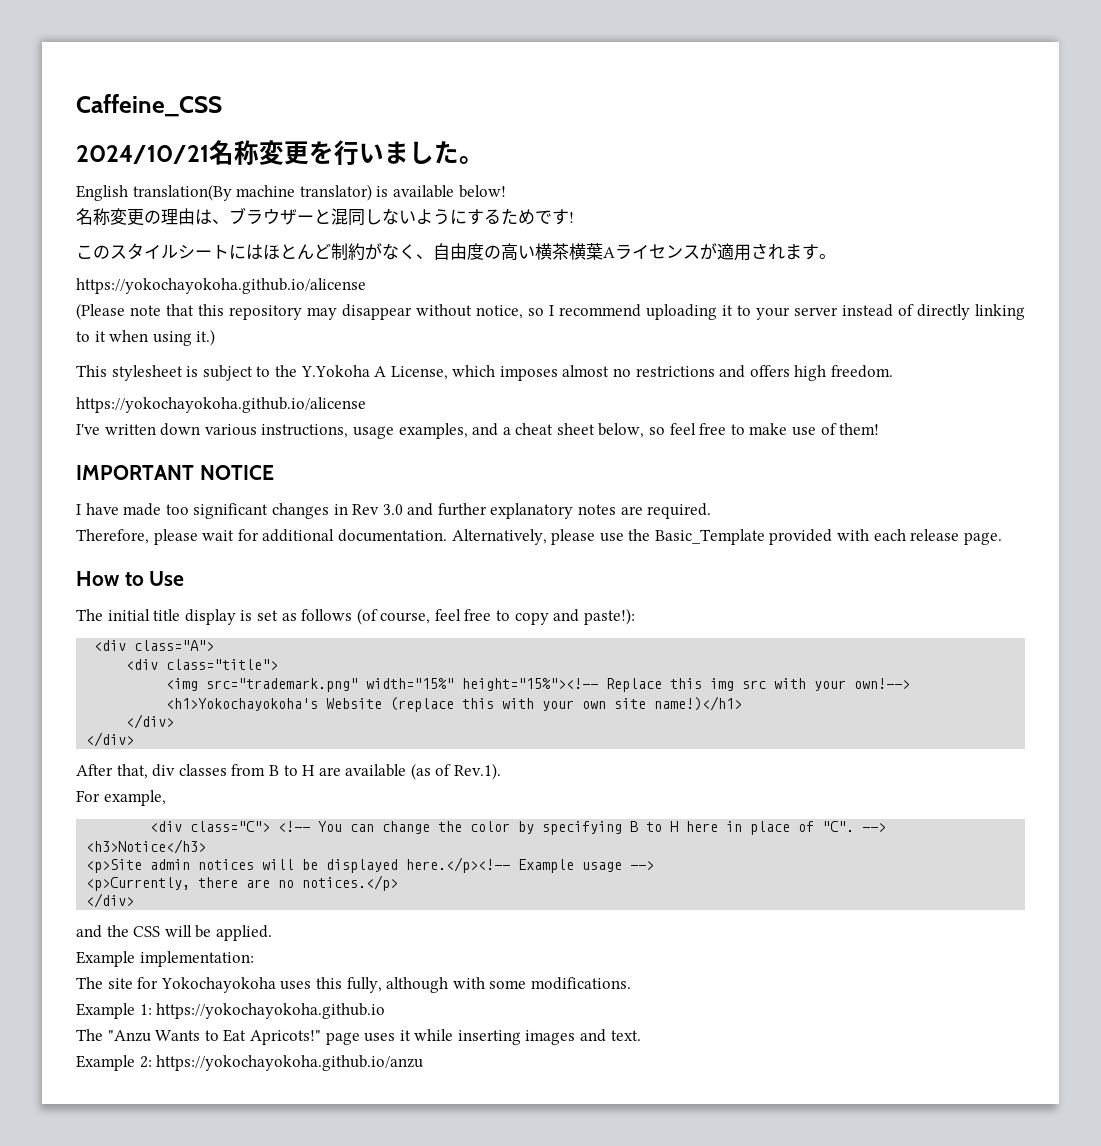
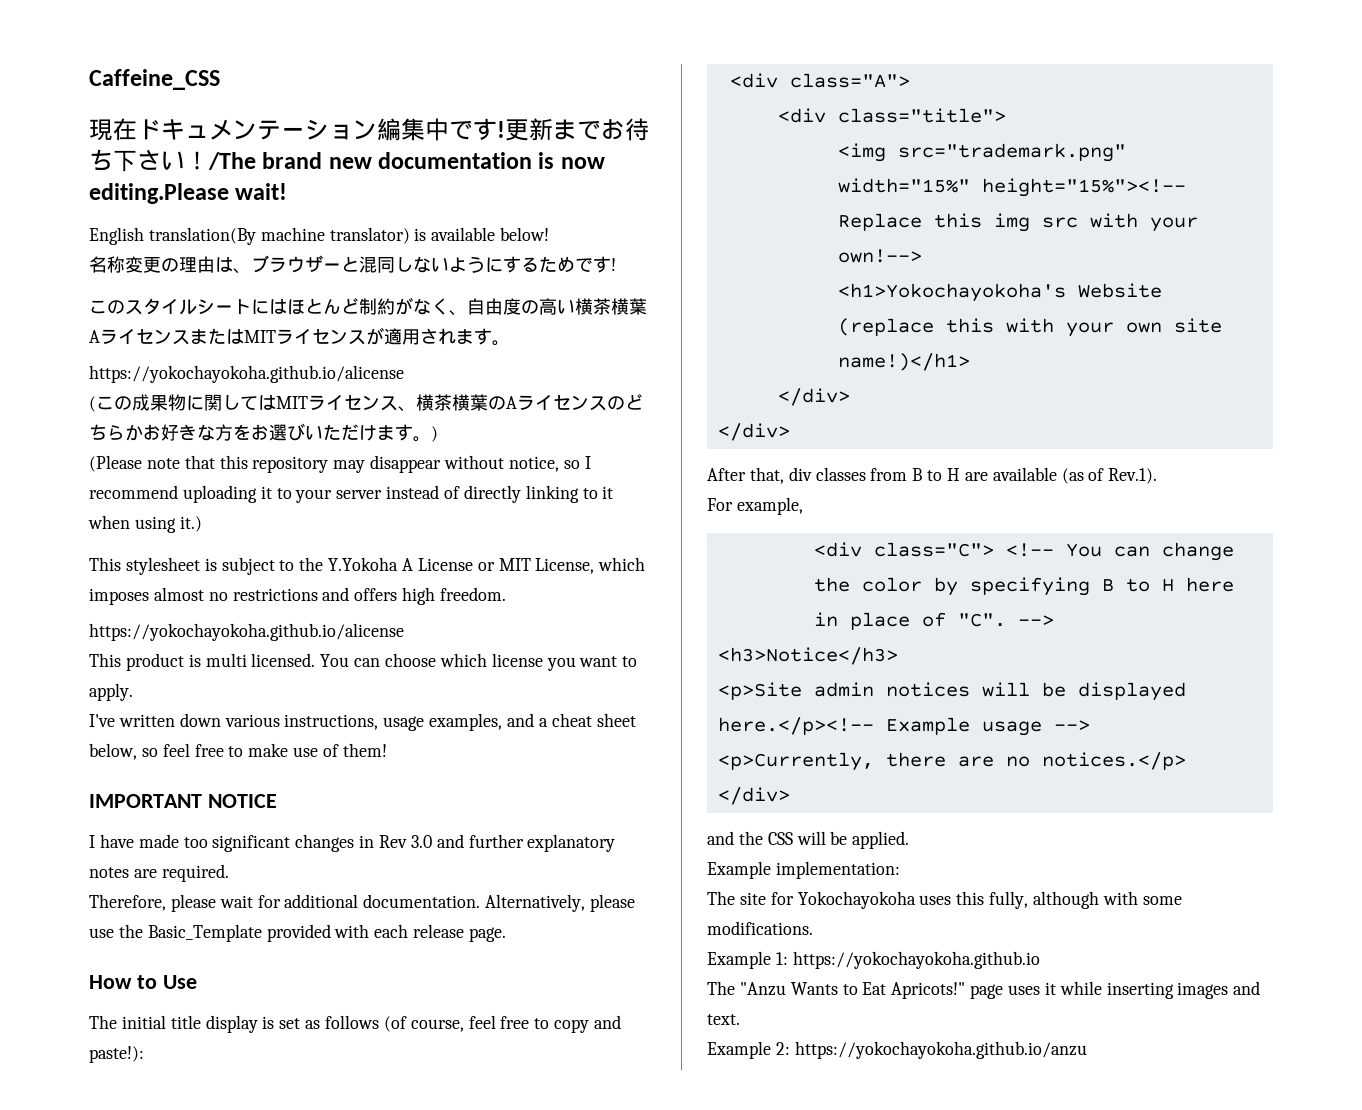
[76,140,484,166] 2024/10/21名称変更を行いました。 -> [89,118,649,141] [89,149,605,172] [89,183,288,204] 現在ドキュメンテーション編集中です!更新までお待ち下さい！/The brand new documentation is now editing.Please wait!
(700, 252) none -> [190,328,366,345] またはMITライセンス
(366, 286) none -> [89,394,643,412] [89,423,438,442] // (この成果物に関してはMITライセンス、横茶横葉のAライセンスのどちらかお好きな方をお選びいただけます。)
(387, 371) none -> [417,558,531,571] License or MIT
(366, 405) none -> [89,653,638,671] [89,683,133,701] // This product is multi licensed. You can choose which license you want to apply.

